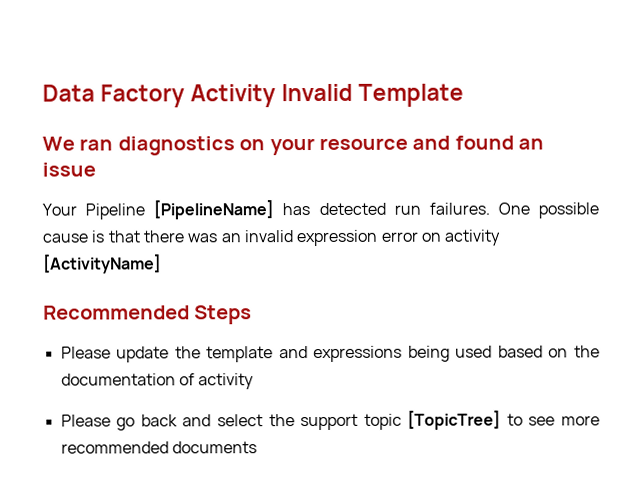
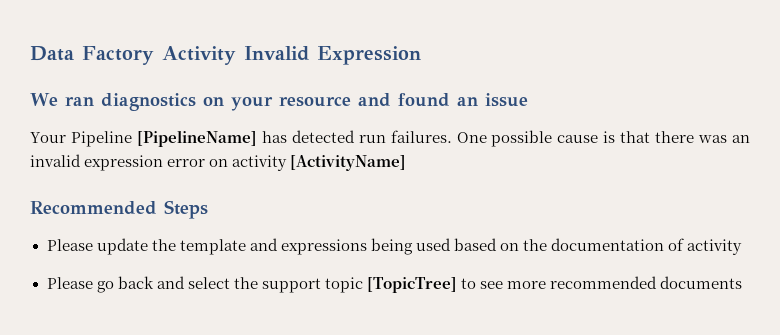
[358,83,465,107] Template -> [317,46,421,65] Expression

